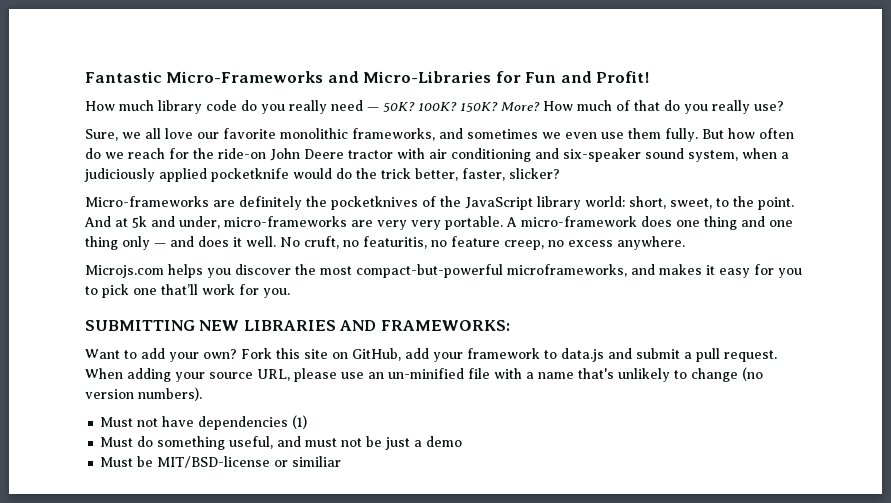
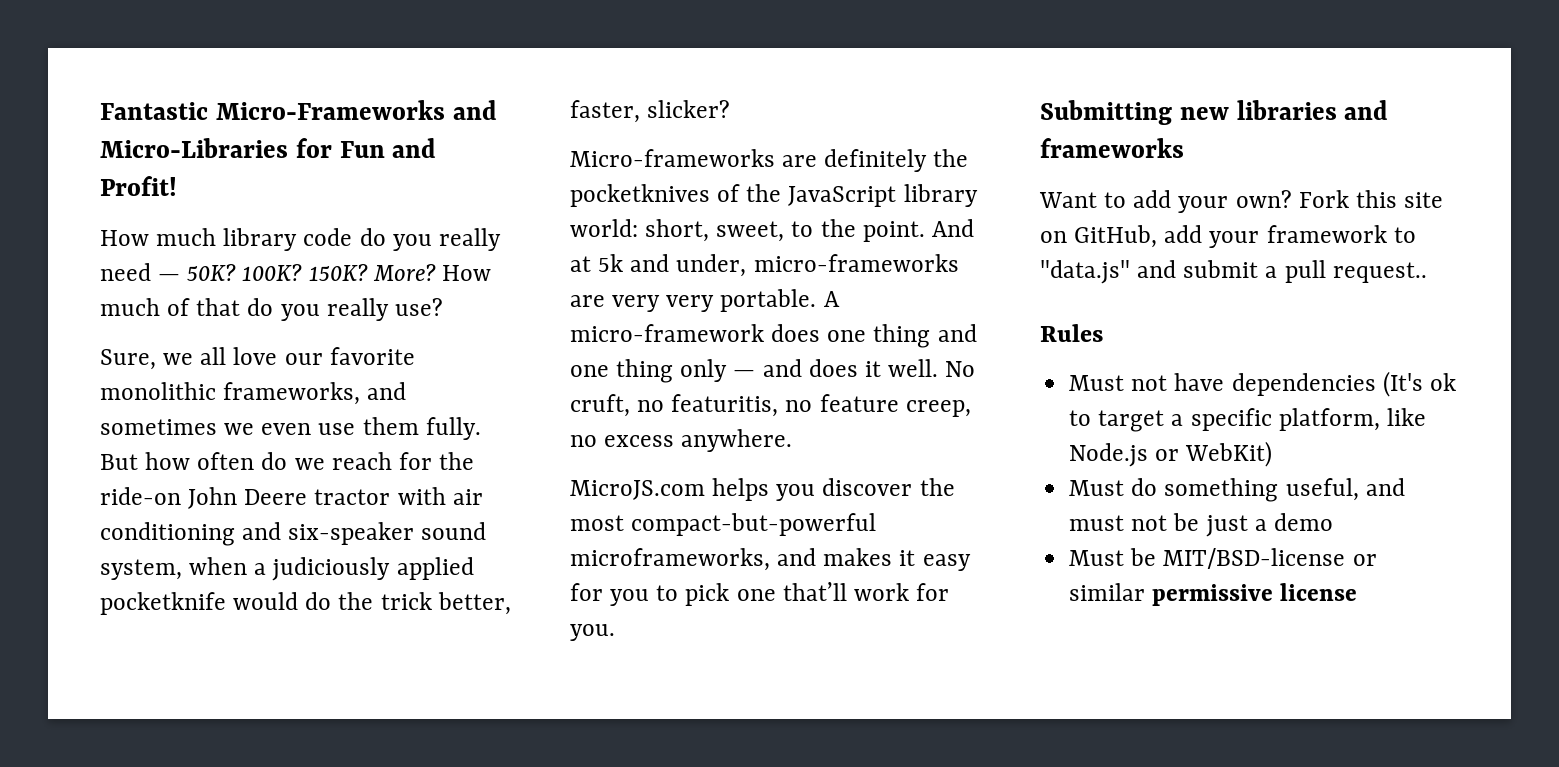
[85,265,164,278] Microjs.com -> [570,480,705,500] MicroJS.com
[85,320,510,331] SUBMITTING NEW LIBRARIES AND FRAMEWORKS: -> [1040,100,1389,125] [1040,138,1184,158] Submitting new libraries and frameworks
[561,348,604,362] data.js -> [1040,260,1130,284] "data.js"
[724,350,777,362] [85,367,763,382] [85,387,202,401] [100,415,308,430] request. When adding your source URL, please use an un-minified file with a name that's unlikely to change (no version numbers). // Must not have dependencies (1) -> [1332,262,1427,283] [1040,324,1103,342] [1069,371,1456,397] [1069,408,1426,432] [1069,441,1273,467] request.. // Rules // Must not have dependencies (It's ok to target a specific platform, like Node.js or WebKit)
[292,456,342,467] similiar -> [1069,583,1358,606] similar permissive license

